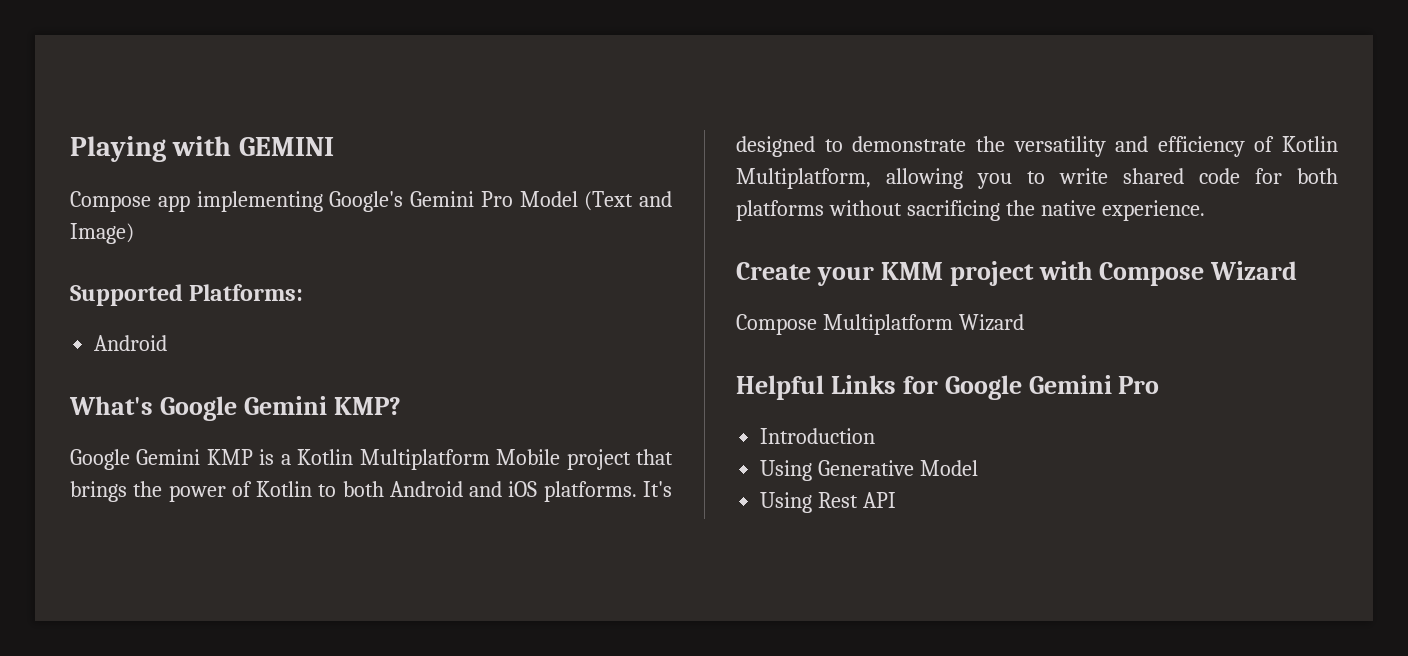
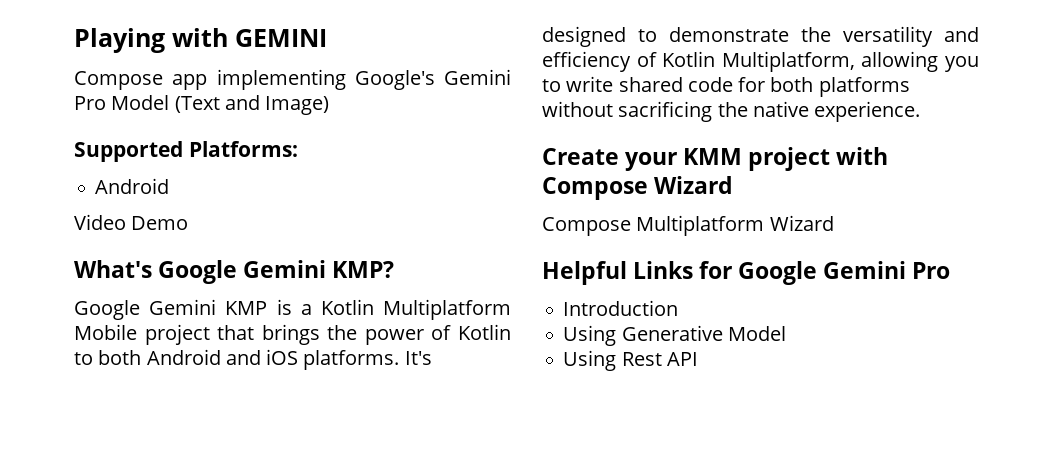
(168, 343) none -> [74,214,189,230] // Video Demo

